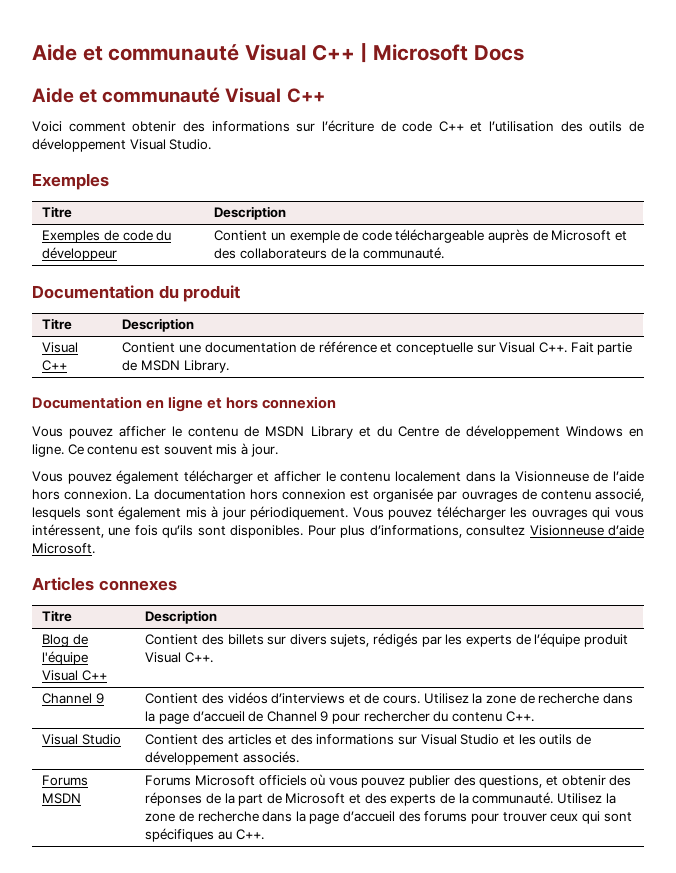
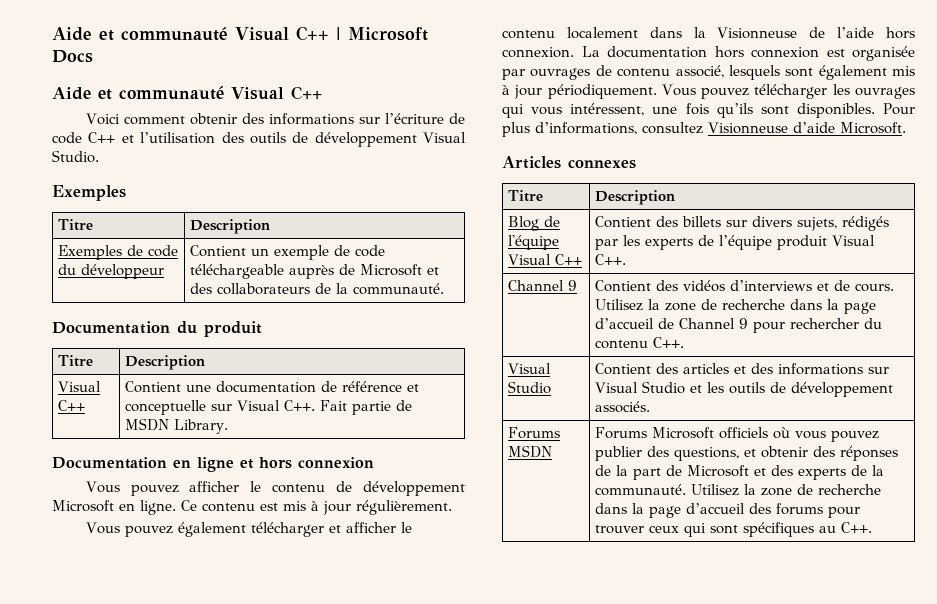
[265,425,623,439] MSDN Library et du Centre de développement Windows -> [363,481,465,496] [52,500,114,512] développement Microsoft
[163,443,278,457] souvent mis à jour. -> [283,500,452,515] mis à jour régulièrement.

